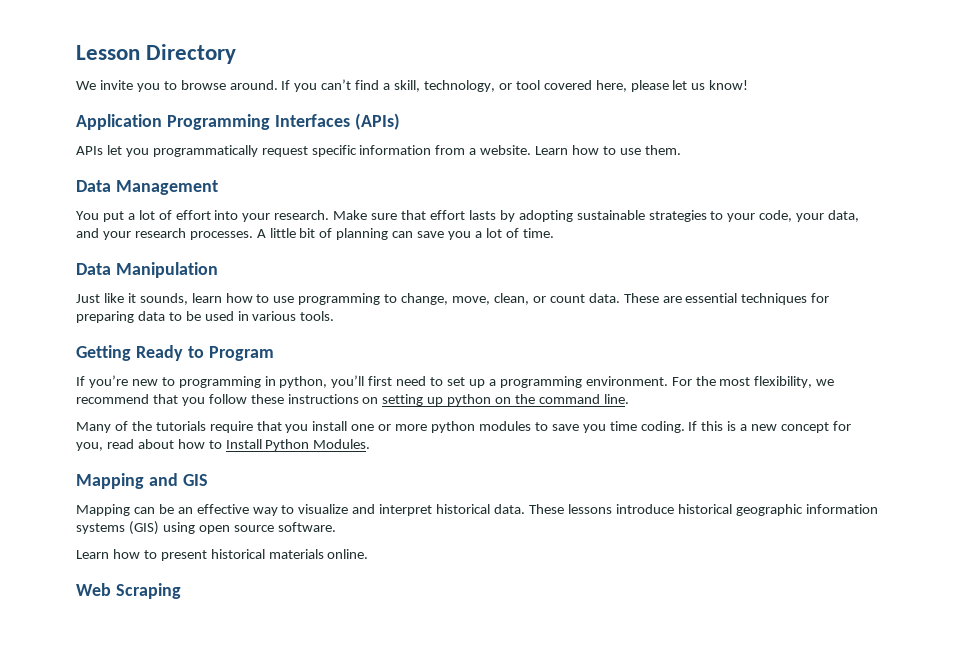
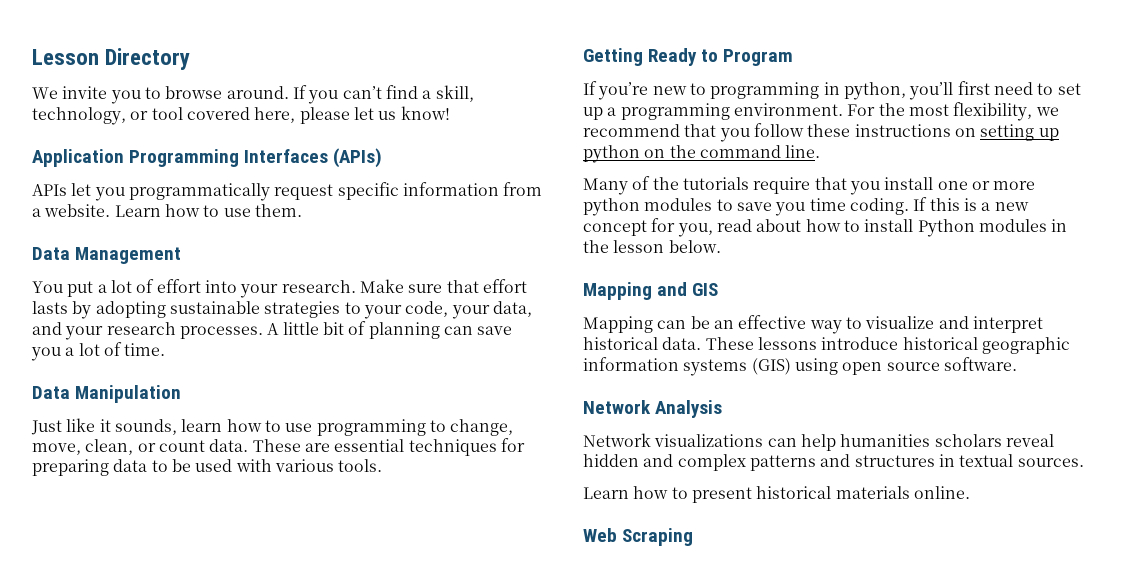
[237,311,249,321] in -> [235,459,272,472] with
[225,439,371,451] Install Python Modules. -> [864,219,1068,237] [583,240,721,253] install Python modules in the lesson below.
(336, 527) none -> [583,400,723,418] [583,433,1054,451] [583,454,1084,471] // Network Analysis // Network visualizations can help humanities scholars reveal hidden and complex patterns and structures in textual sources.

